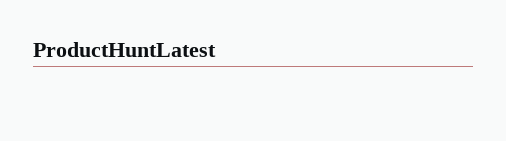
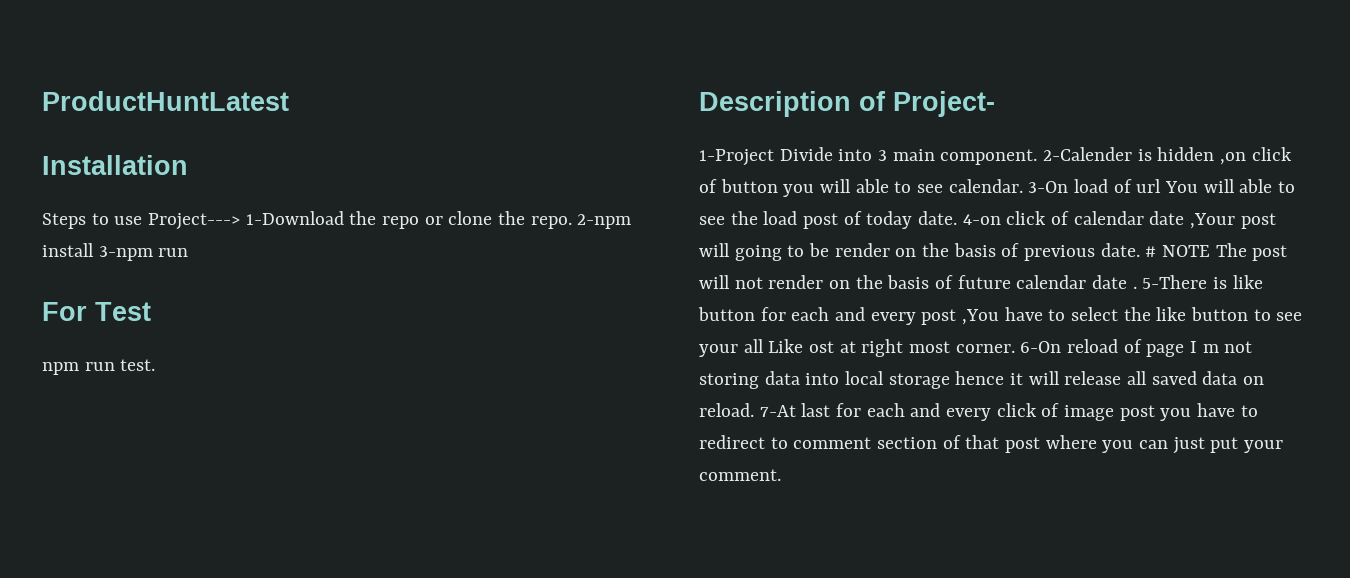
(216, 49) none -> [42,155,188,175] [42,211,632,230] [42,243,189,261] [42,302,151,321] [42,359,156,375] [699,91,995,117] [699,147,1292,166] [699,179,1296,197] [699,211,1276,229] [699,243,1288,261] [699,275,1263,289] [698,307,1303,325] [699,339,1253,357] [699,371,1265,389] [699,403,1258,421] [699,435,1284,454] [699,469,781,481] // Installation // Steps to use Project---> 1-Download the repo or clone the repo. 2-npm install 3-npm run // For Test // npm run test. // Description of Project- // 1-Project Divide into 3 main component. 2-Calender is hidden ,on click of button you will able to see calendar. 3-On load of url You will able to see the load post of today date. 4-on click of calendar date ,Your post will going to be render on the basis of previous date. # NOTE The post will not render on the basis of future calendar date . 5-There is like button for each and every post ,You have to select the like button to see your all Like ost at right most corner. 6-On reload of page I m not storing data into local storage hence it will release all saved data on reload. 7-At last for each and every click of image post you have to redirect to comment section of that post where you can just put your comment.

